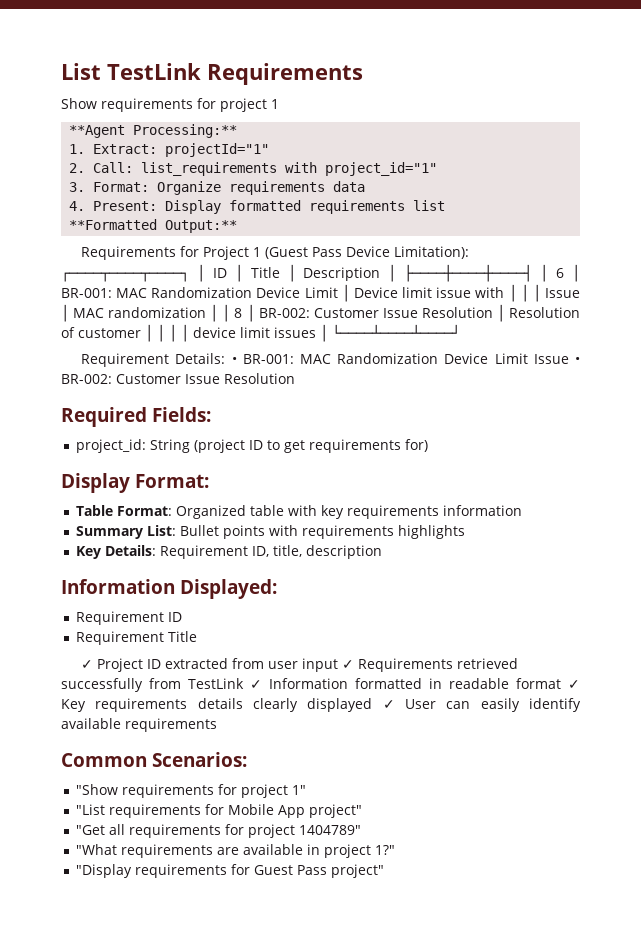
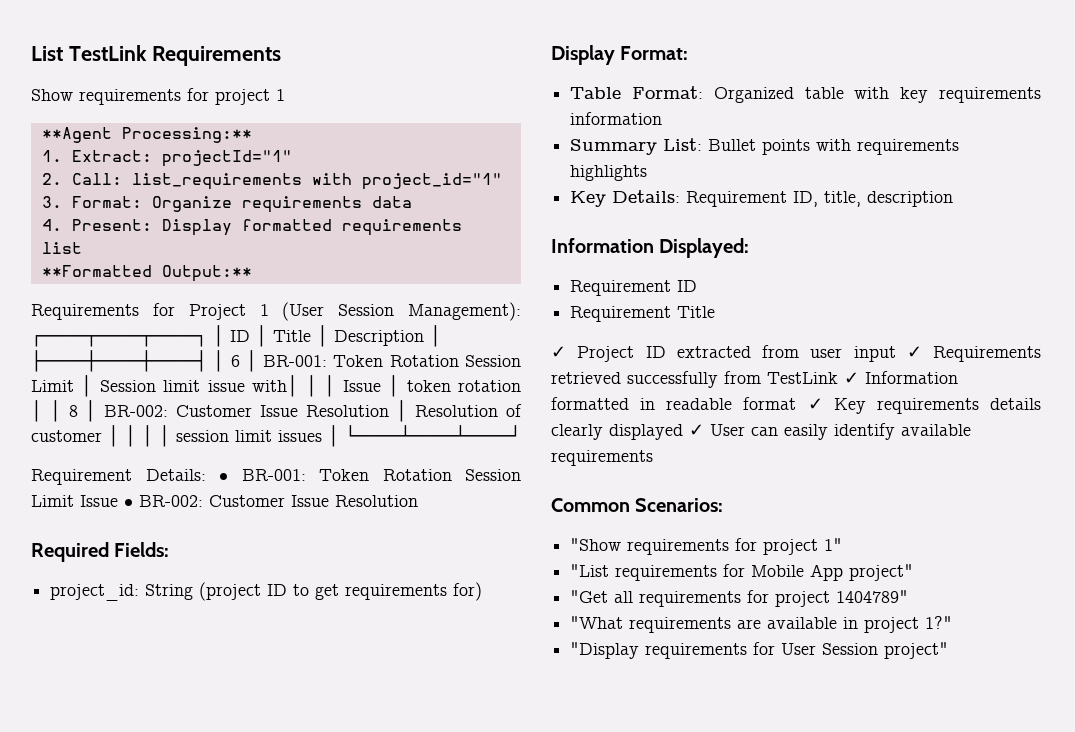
[265,246,470,259] (Guest Pass Device Limitation): -> [282,302,521,321] (User Session Management):
[116,287,301,298] MAC Randomization Device -> [333,355,521,367] Token Rotation Session
[353,287,398,298] Device -> [99,380,156,392] Session
[475,284,517,302] with │ -> [252,375,299,397] with│
[73,307,207,318] MAC randomization -> [406,380,521,392] token rotation
[193,327,236,338] device -> [176,430,229,442] session
[299,353,489,364] MAC Randomization Device -> [319,469,521,481] Token Rotation Session
[254,865,328,875] Guest Pass -> [781,643,879,655] User Session

